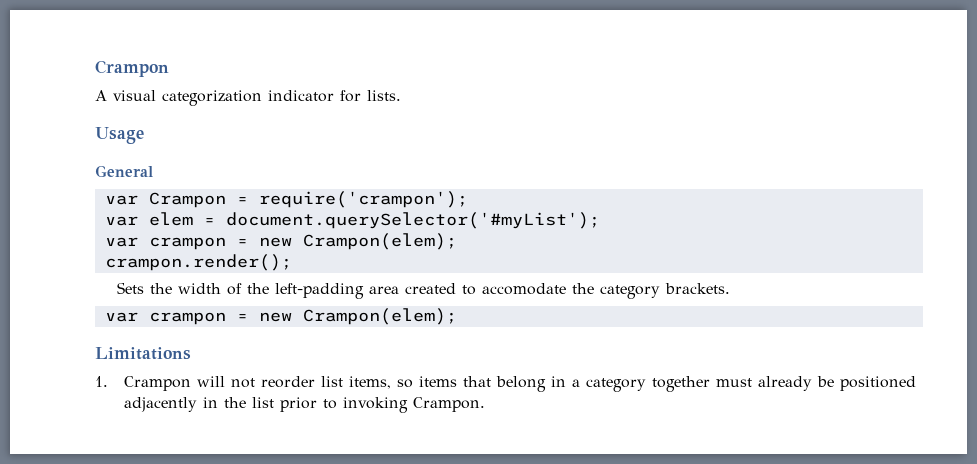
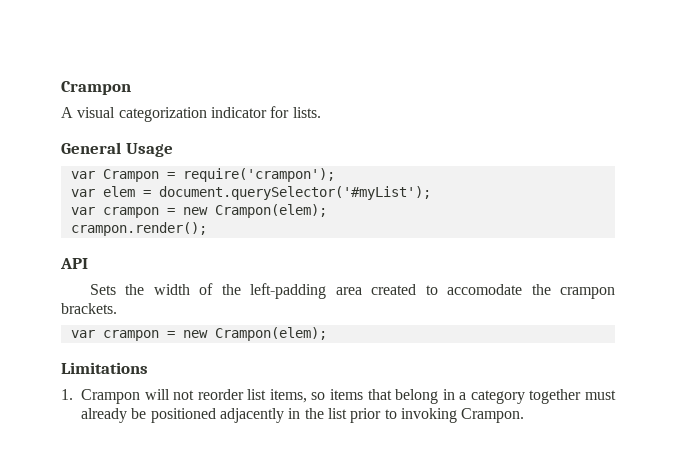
(401, 95) none -> [61,142,121,154] General
[95,165,153,177] // General -> (173, 150) none
(292, 262) none -> [60,258,88,269] // API
[600,285,661,299] category -> [560,287,616,299] crampon

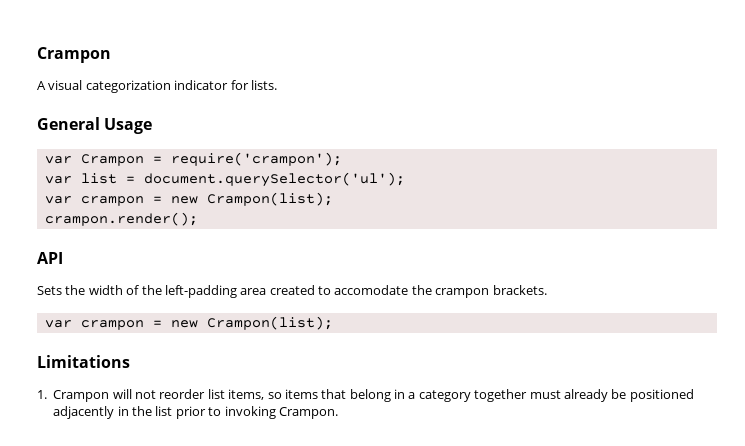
[102,186,431,200] [70,204,327,218] elem = document.querySelector('#myList'); // var crampon = new Crampon(elem); -> [80,172,405,187] [44,192,333,206] list = document.querySelector('ul'); // var crampon = new Crampon(list);
[214,327,327,341] Crampon(elem); -> [206,316,333,330] Crampon(list);

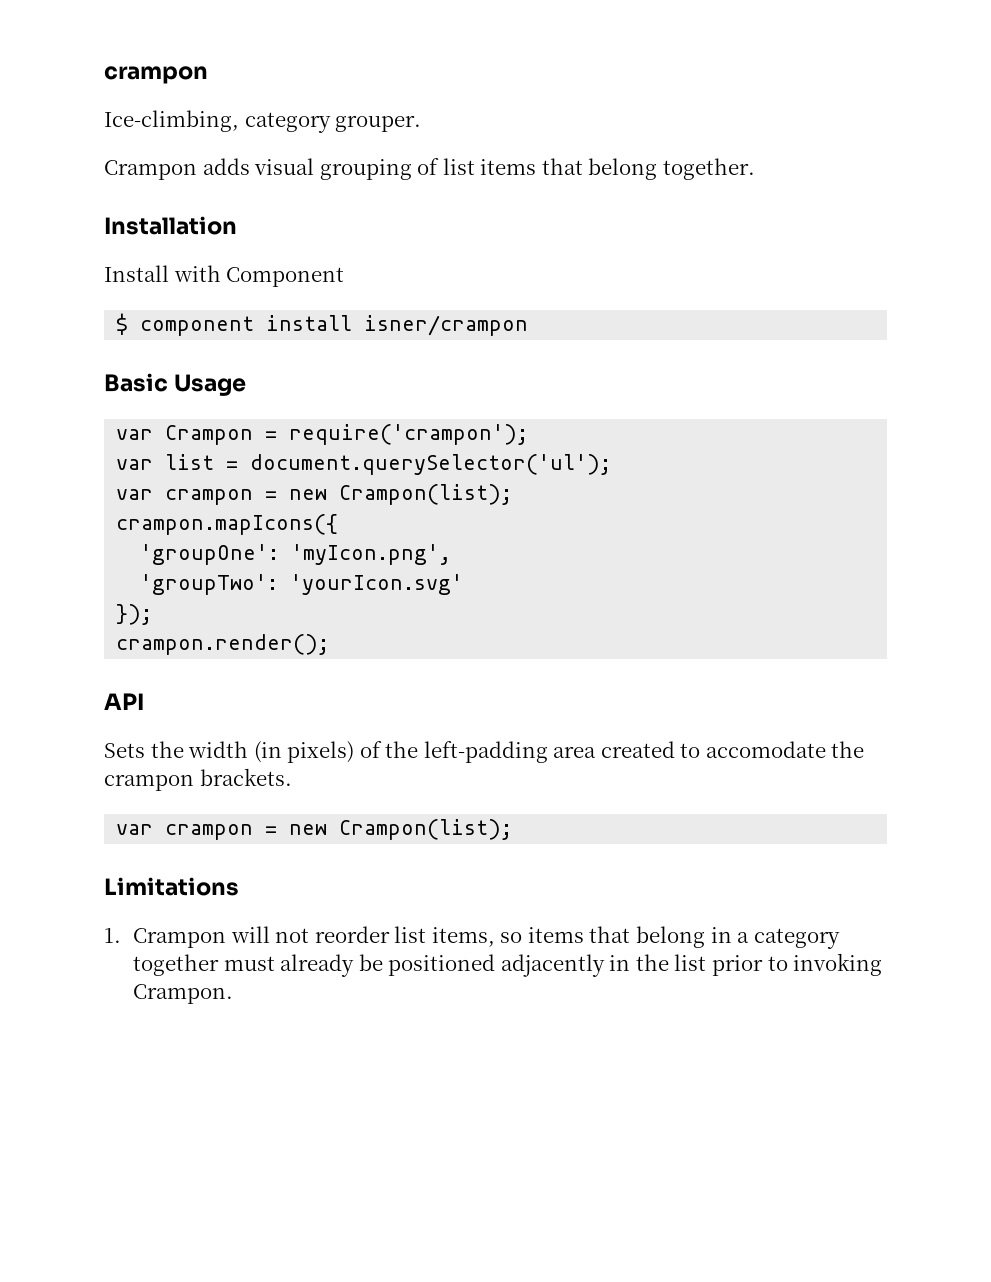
[37,47,111,63] [37,80,277,93] [37,117,100,130] Crampon // A visual categorization indicator for lists. // General -> [104,66,208,84] [104,110,422,133] [104,158,755,180] [104,216,237,235] [104,265,345,287] [116,313,529,336] [104,373,168,392] crampon // Ice-climbing, category grouper. // Crampon adds visual grouping of list items that belong together. // Installation // Install with Component // $ component install isner/crampon // Basic
(333, 199) none -> [116,514,339,535] [140,544,452,565] [140,574,464,595] [116,604,153,625] // crampon.mapIcons({ // 'groupOne': 'myIcon.png', // 'groupTwo': 'yourIcon.svg' // });
(123, 290) none -> [253,741,355,763] (in pixels)

